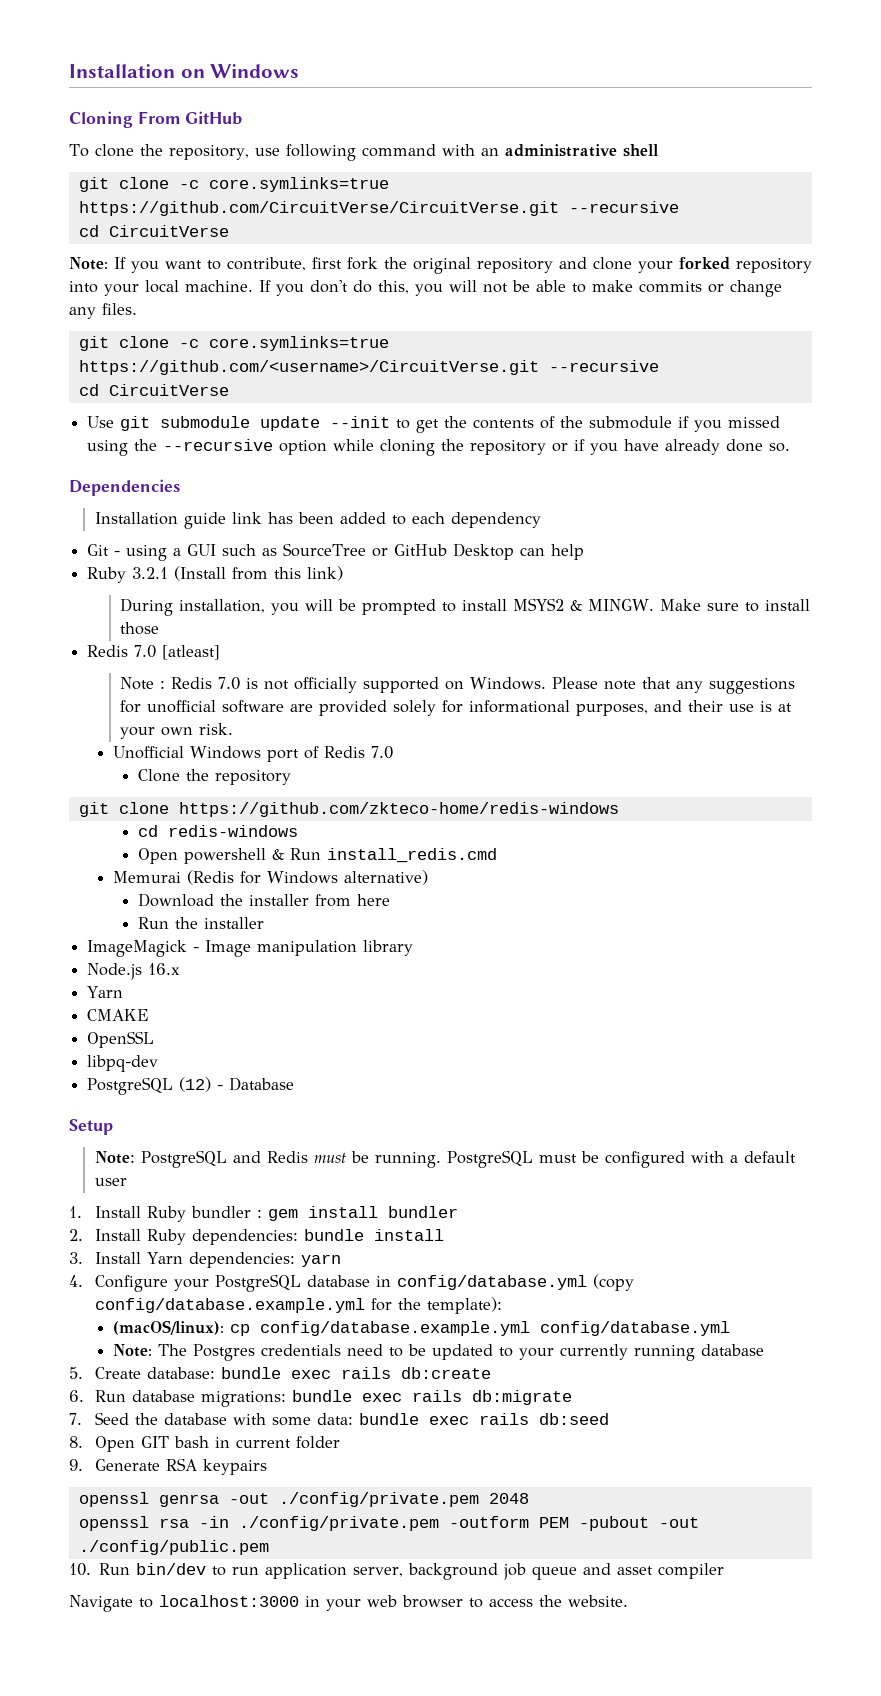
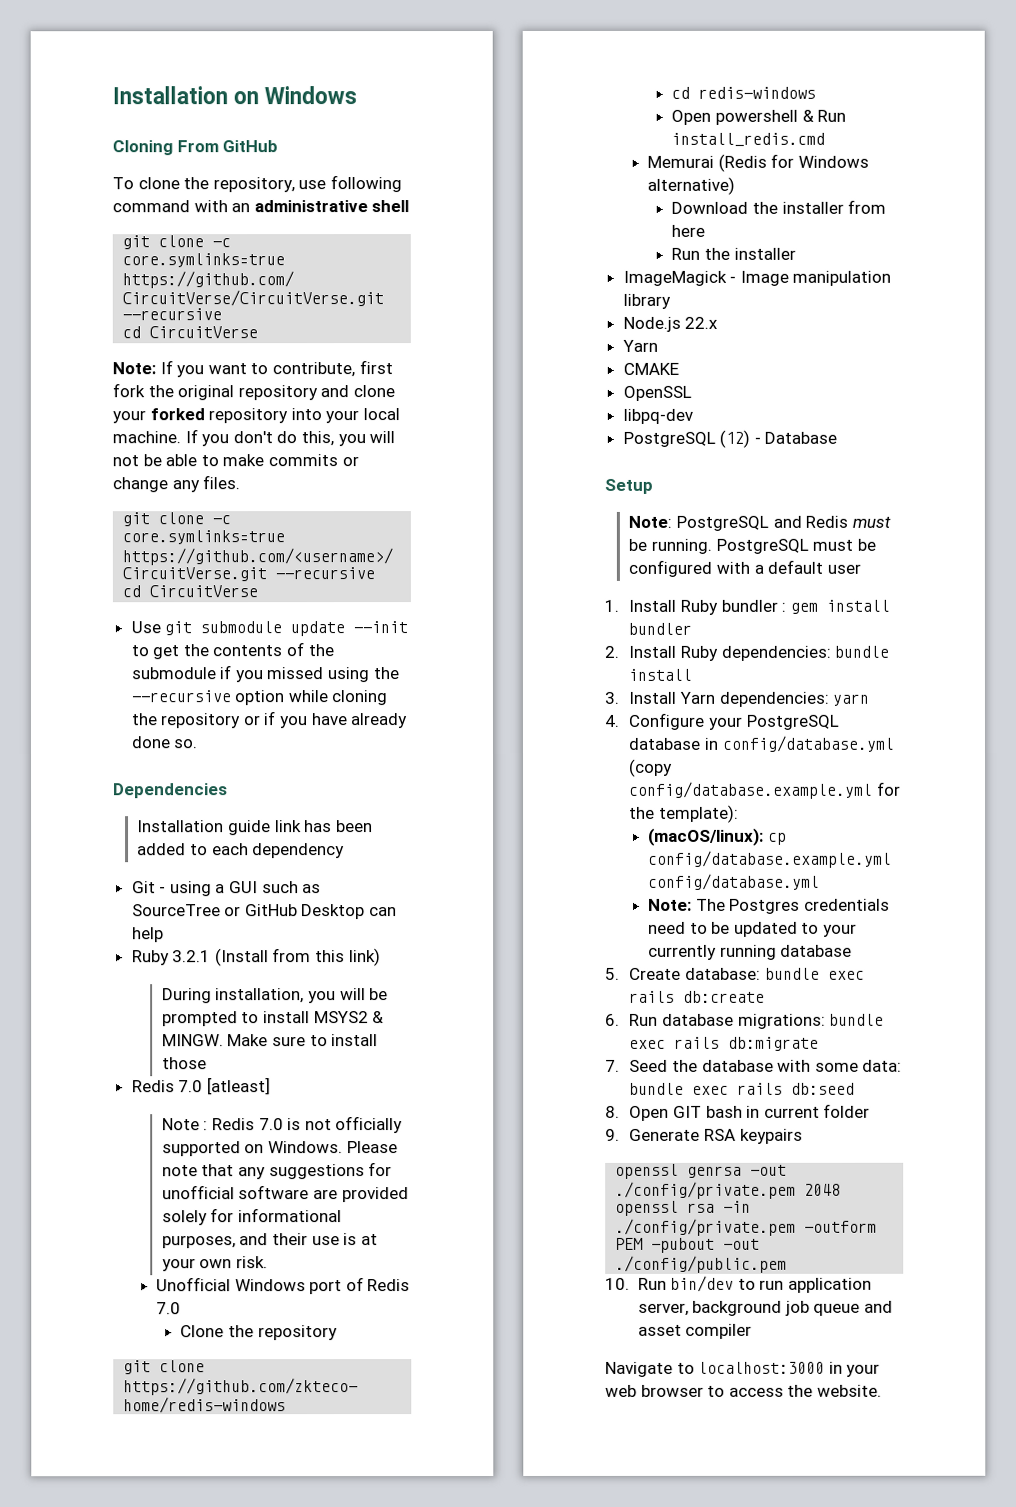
[148,963,181,975] 16.x -> [684,316,719,329] 22.x

